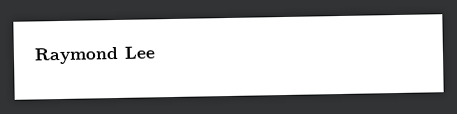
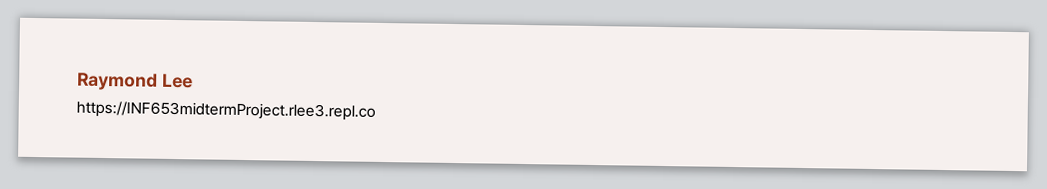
(156, 52) none -> [76,100,376,121] // https://INF653midtermProject.rlee3.repl.co

